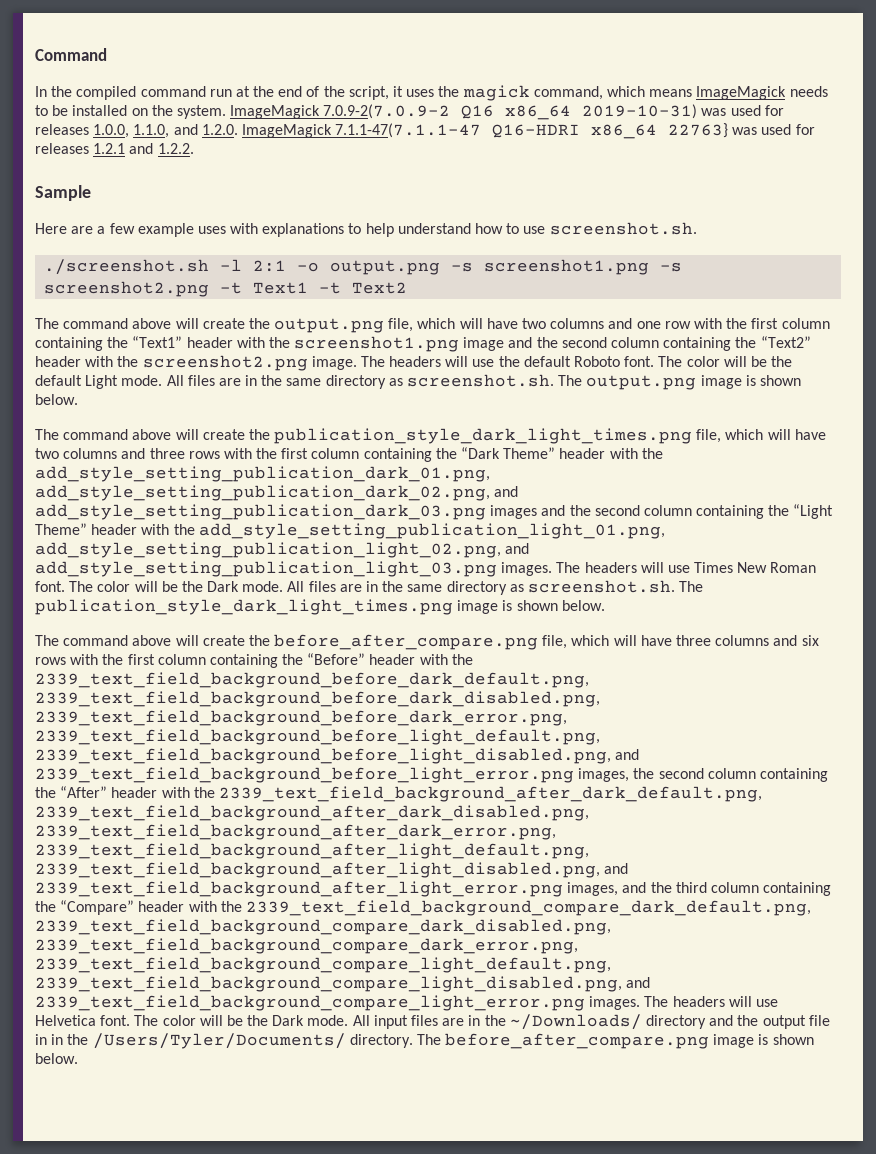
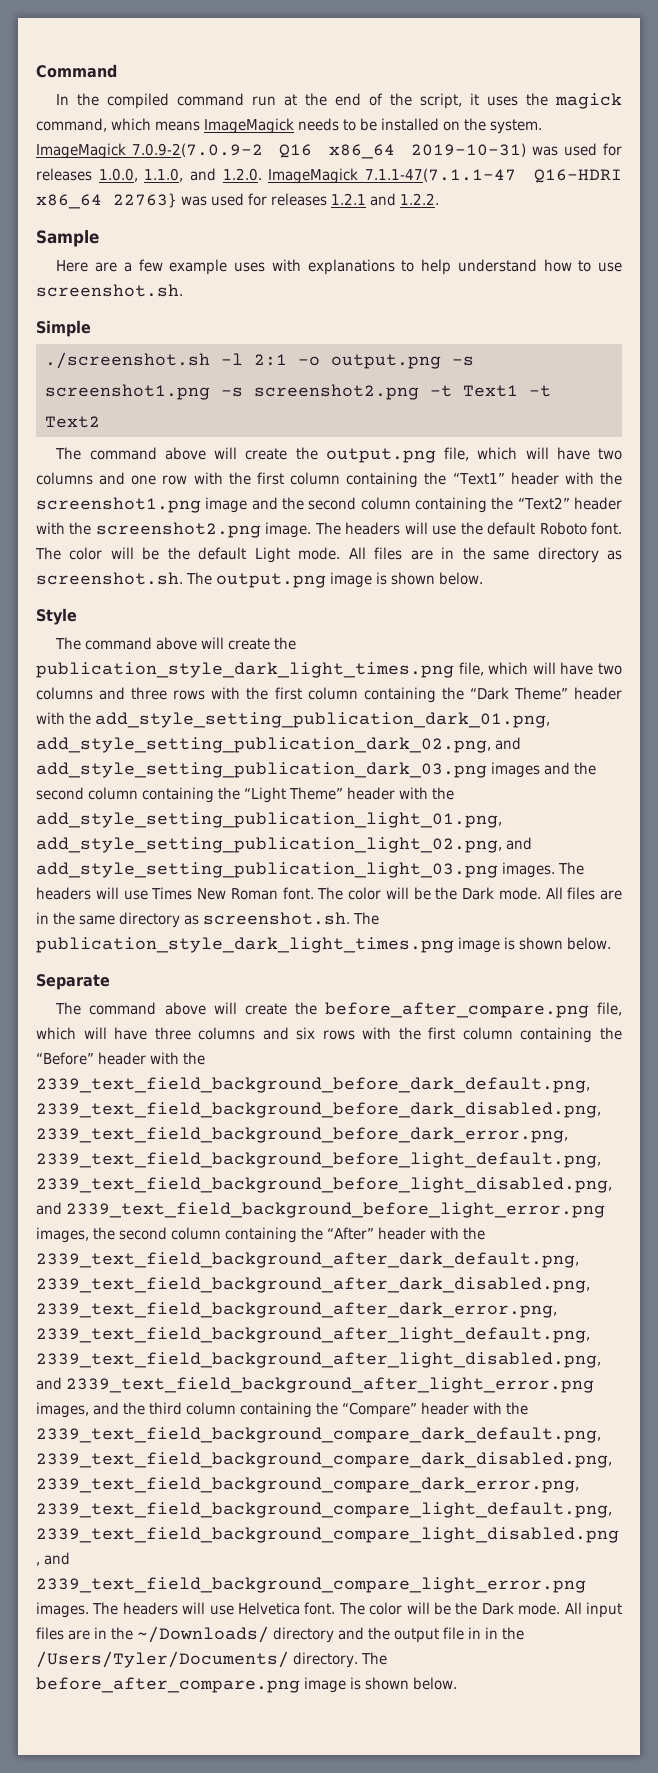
(697, 228) none -> [36,320,91,337] // Simple
(78, 399) none -> [36,608,77,625] // Style
(605, 605) none -> [36,974,110,990] // Separate

